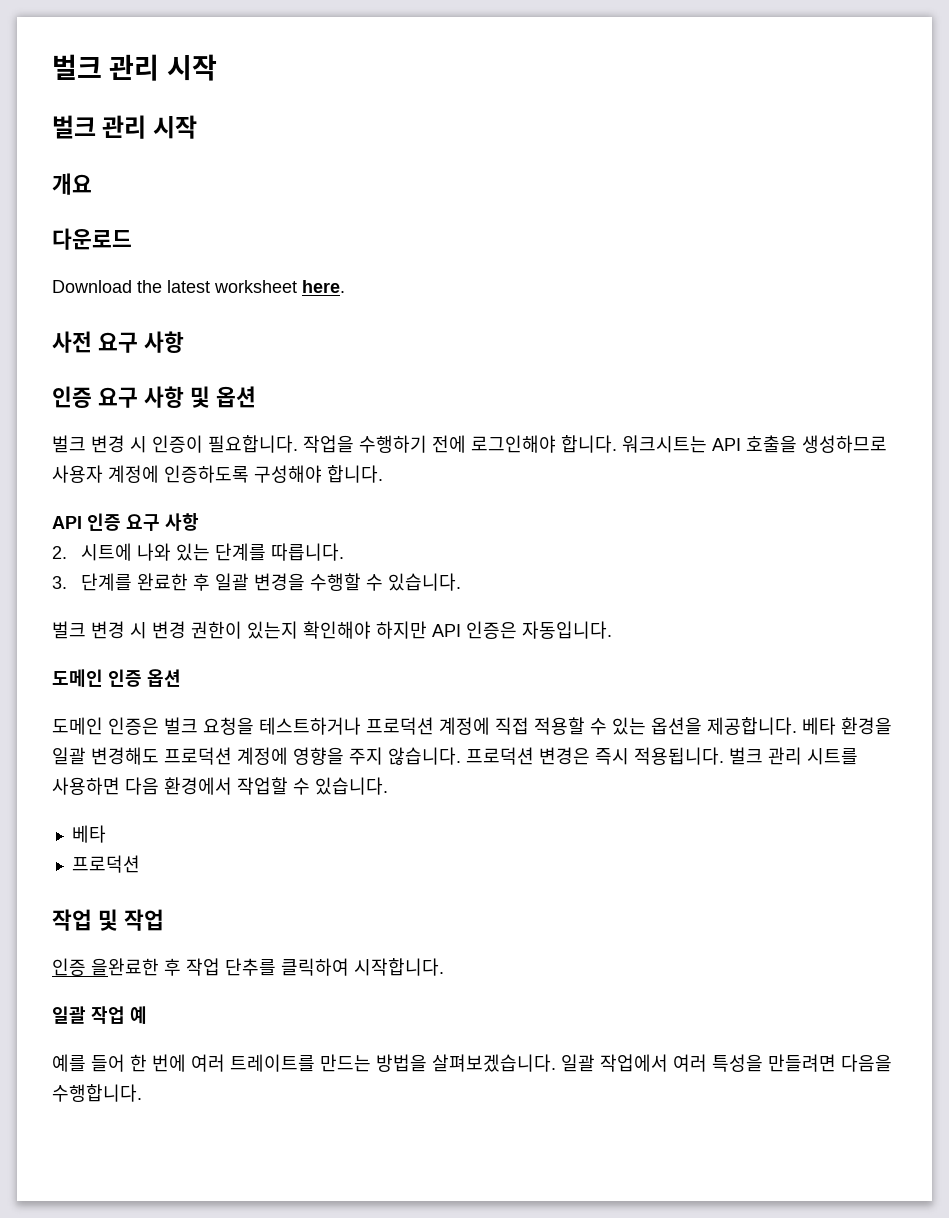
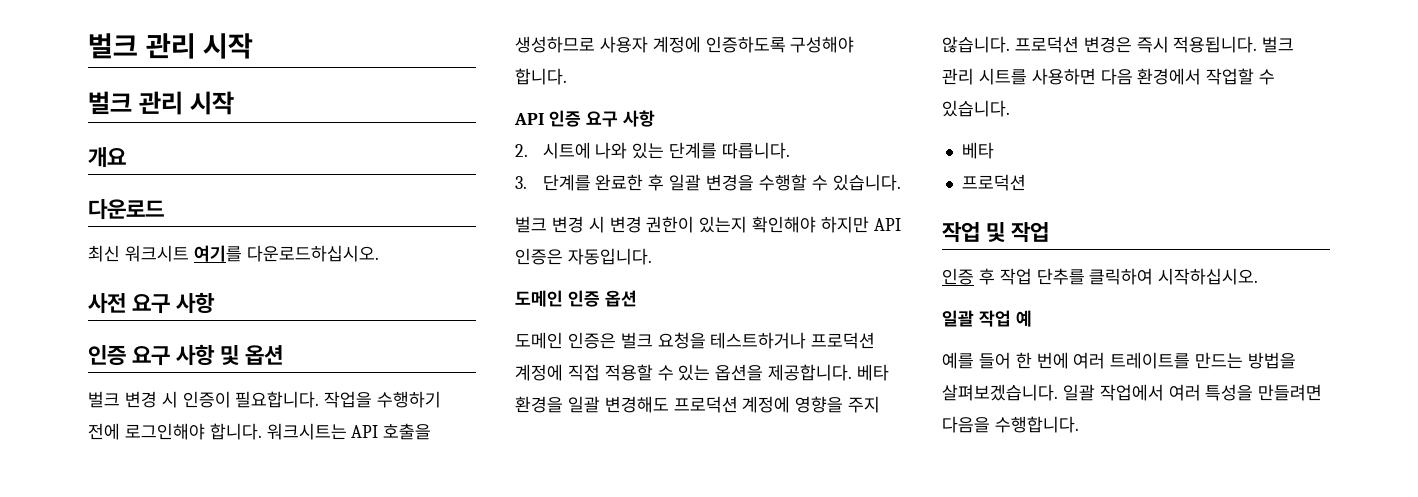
[52,280,345,293] Download the latest worksheet here. -> [88,245,379,262] 최신 워크시트 여기를 다운로드하십시오.
[91,958,159,976] 을완료한 -> (974, 276) none
[354,958,444,976] 시작합니다. -> [1158,268,1259,285] 시작하십시오.

